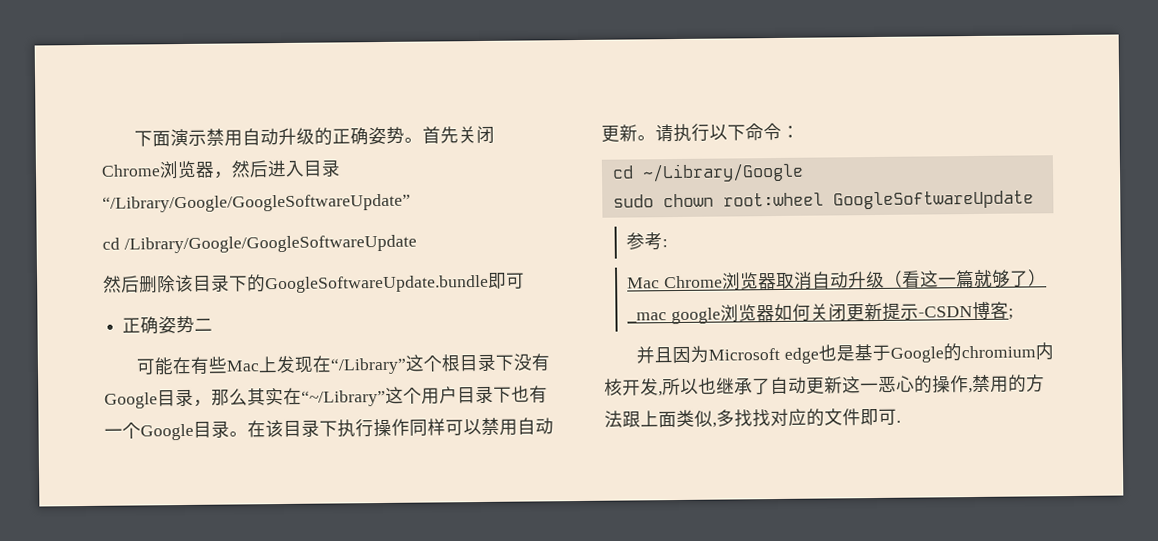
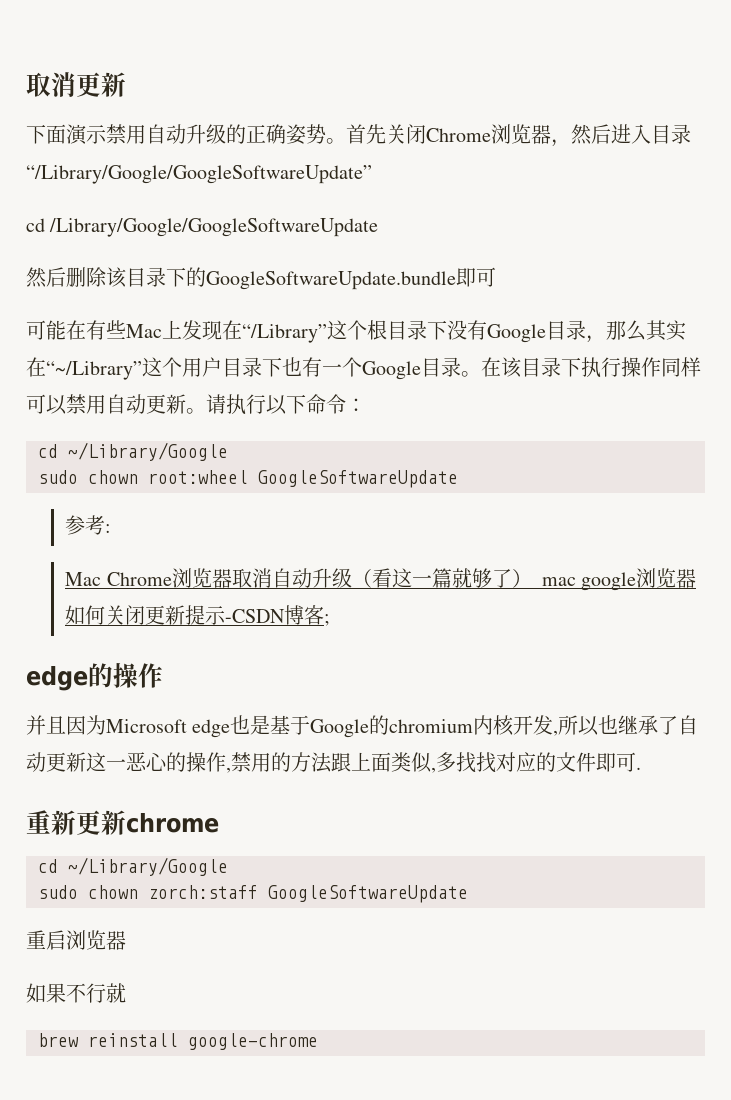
(134, 138) none -> [26,72,126,97] 取消更新 //
[122,315,214,335] // 正确姿势二 -> (496, 277) none
(1014, 314) none -> [26,663,163,691] // edge的操作
(901, 421) none -> [26,810,219,835] [38,857,228,876] [38,885,468,903] [26,930,126,950] [26,983,126,1003] [38,1033,318,1050] // 重新更新chrome // cd ~/Library/Google // sudo chown zorch:staff GoogleSoftwareUpdate // 重启浏览器 // 如果不行就 // brew reinstall google-chrome

